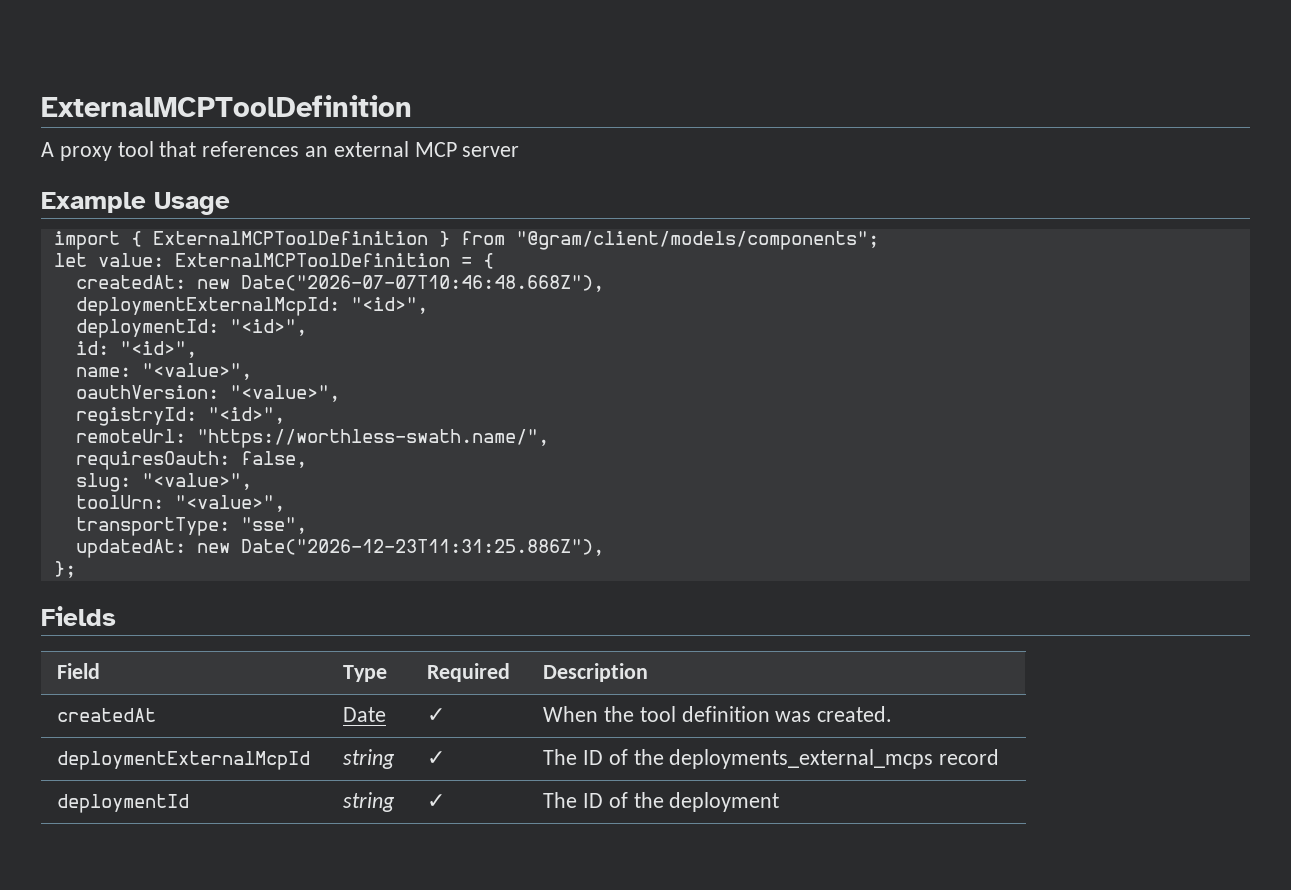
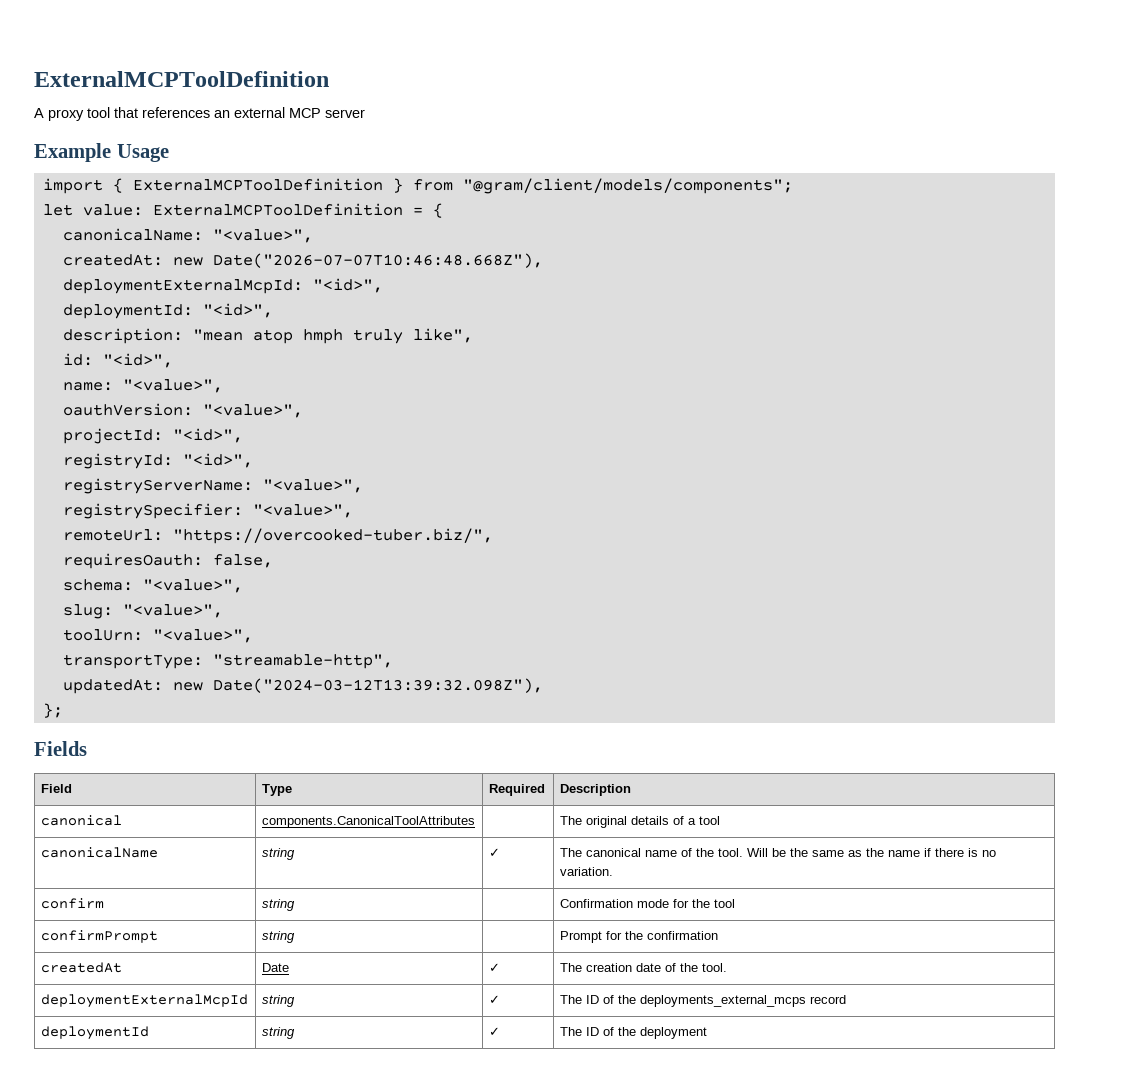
(494, 261) none -> [62,228,313,243] // canonicalName: "<value>",
(307, 327) none -> [62,328,473,344] // description: "mean atop hmph truly like",
(340, 393) none -> [62,428,243,444] // projectId: "<id>",
(285, 415) none -> [62,478,363,494] [62,503,353,519] // registryServerName: "<value>", // registrySpecifier: "<value>",
[196,429,549,448] "https://worthless-swath.name/", -> [172,528,493,544] "https://overcooked-tuber.biz/",
(307, 459) none -> [62,579,243,593] // schema: "<value>",
[240,517,307,534] "sse", -> [212,654,393,669] "streamable-http",
[240,539,604,556] Date("2026-12-23T11:31:25.886Z"), -> [212,678,543,693] Date("2024-03-12T13:39:32.098Z"),
[57,708,157,722] [343,707,387,722] [427,708,446,722] [543,706,893,722] createdAt | Date | ✓ | When the tool definition was created. -> [41,815,123,826] [262,816,476,828] [560,816,721,828] [41,847,159,858] [262,848,296,860] [489,848,501,857] [560,848,997,857] [560,867,614,876] [41,898,105,909] [262,899,296,911] [560,899,736,908] [41,930,159,943] [262,931,296,943] [560,931,719,943] [41,962,123,973] [262,963,290,972] [489,963,501,972] [560,963,728,972] canonical | components.CanonicalToolAttributes | | The original details of a tool // canonicalName | string | ✓ | The canonical name of the tool. Will be the same as the name if there is no variation. // confirm | string | | Confirmation mode for the tool // confirmPrompt | string | | Prompt for the confirmation // createdAt | Date | ✓ | The creation date of the tool.

